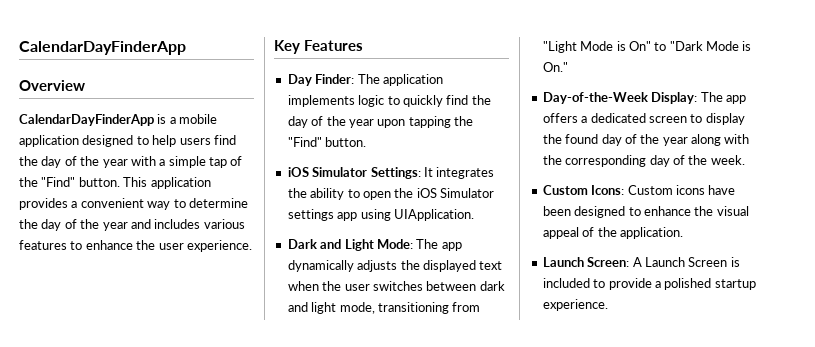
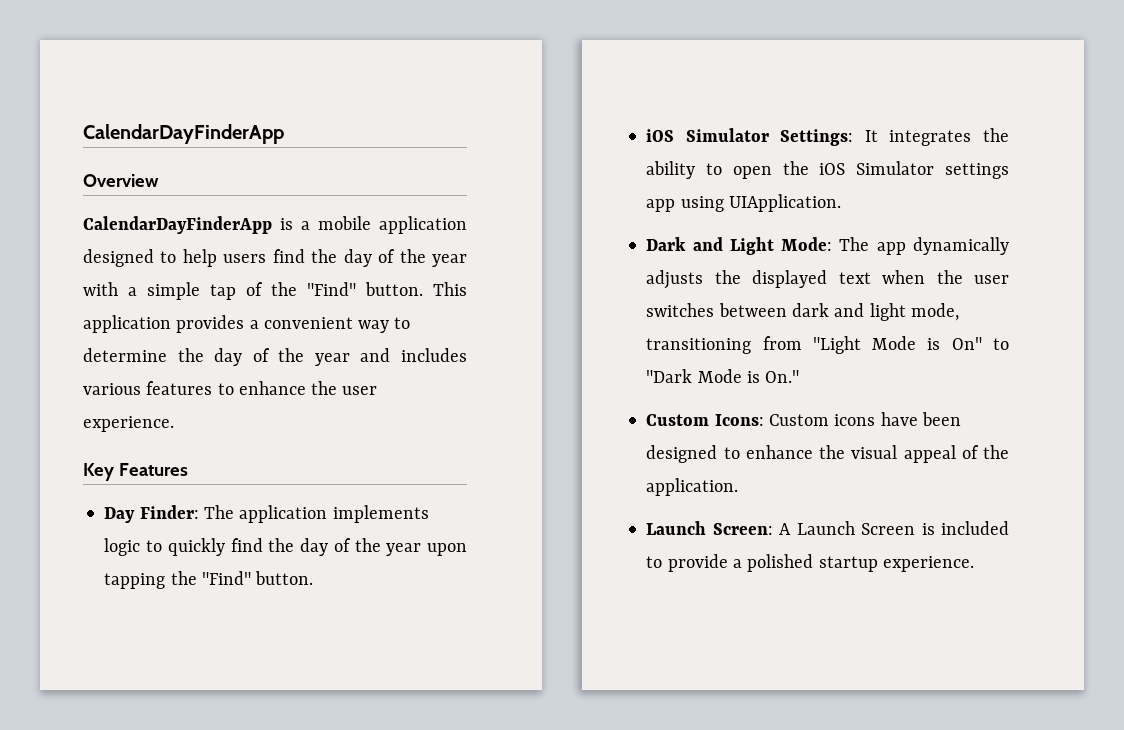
[542,92,746,104] [542,113,745,125] [542,134,750,146] [542,155,745,167] // Day-of-the-Week Display: The app offers a dedicated screen to display the found day of the year along with the corresponding day of the week. -> (800, 376) none

